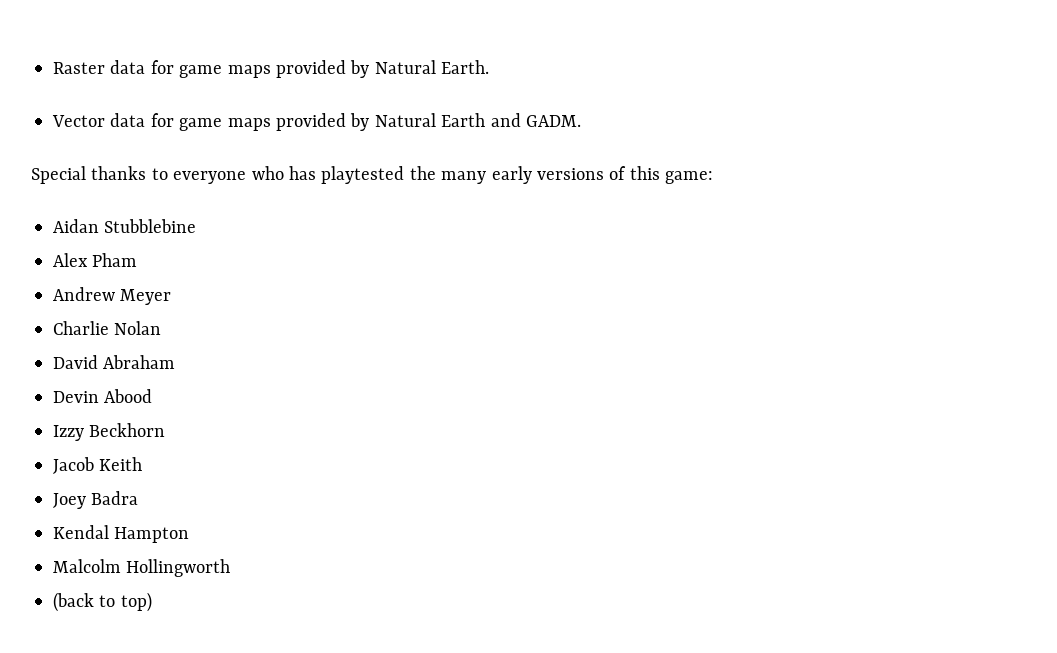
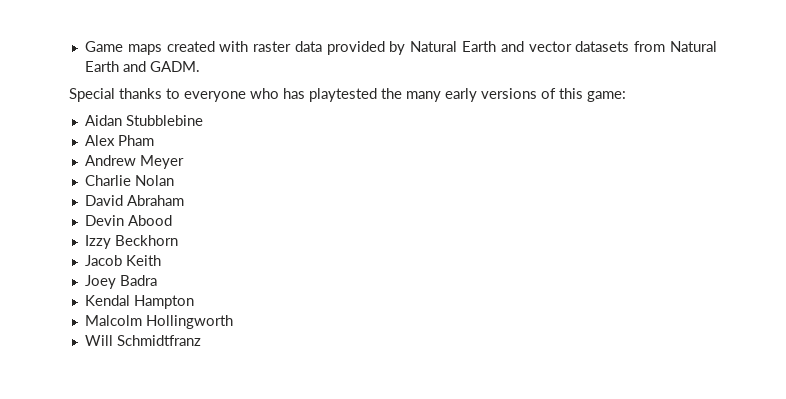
[53,60,490,78] [52,113,370,131] Raster data for game maps provided by Natural Earth. // Vector data for game maps provided by -> [84,41,666,55] Game maps created with raster data provided by Natural Earth and vector datasets from
[53,592,152,612] (back to top) -> [84,335,201,346] Will Schmidtfranz

